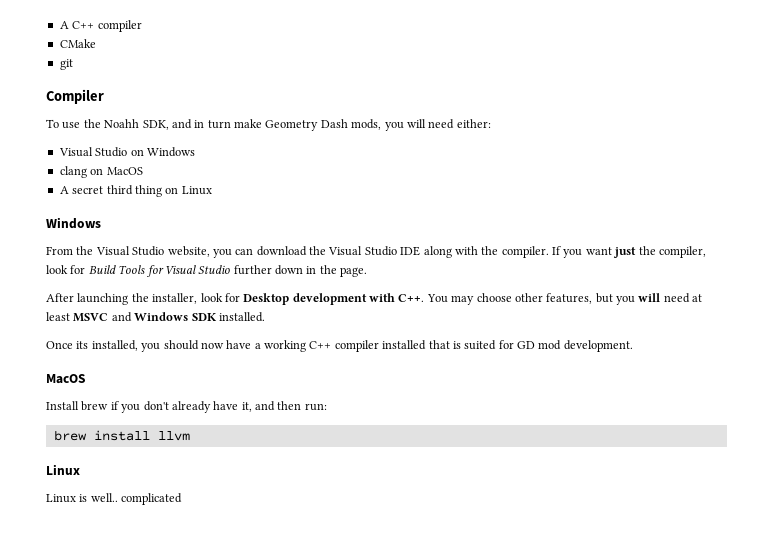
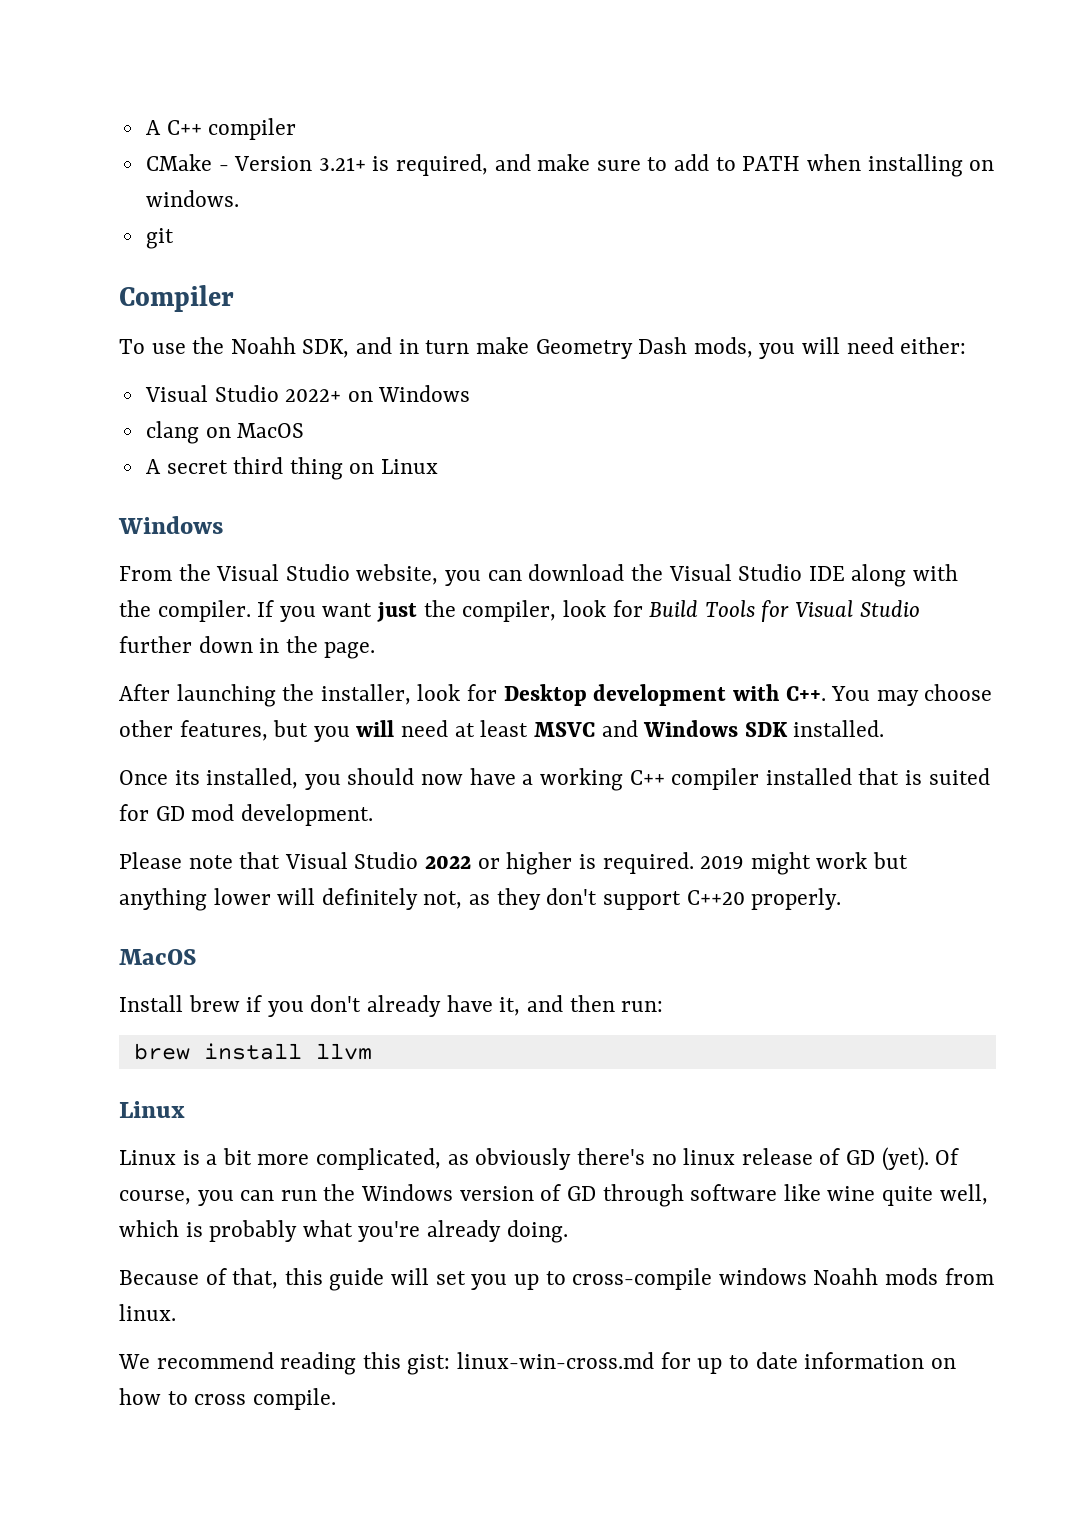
(96, 43) none -> [218,154,995,177] [145,190,239,207] - Version 3.21+ is required, and make sure to add to PATH when installing on windows.
(128, 152) none -> [285,389,342,402] 2022+
(633, 346) none -> [119,852,908,875] [119,888,842,911] // Please note that Visual Studio 2022 or higher is required. 2019 might work but anything lower will definitely not, as they don't support C++20 properly.
[90,493,183,505] well.. complicated -> [206,1147,960,1171] [119,1184,988,1207] [119,1220,568,1243] [119,1268,994,1291] [119,1304,176,1321] [118,1352,956,1375] [119,1388,336,1410] a bit more complicated, as obviously there's no linux release of GD (yet). Of course, you can run the Windows version of GD through software like wine quite well, which is probably what you're already doing. // Because of that, this guide will set you up to cross-compile windows Noahh mods from linux. // We recommend reading this gist: linux-win-cross.md for up to date information on how to cross compile.

